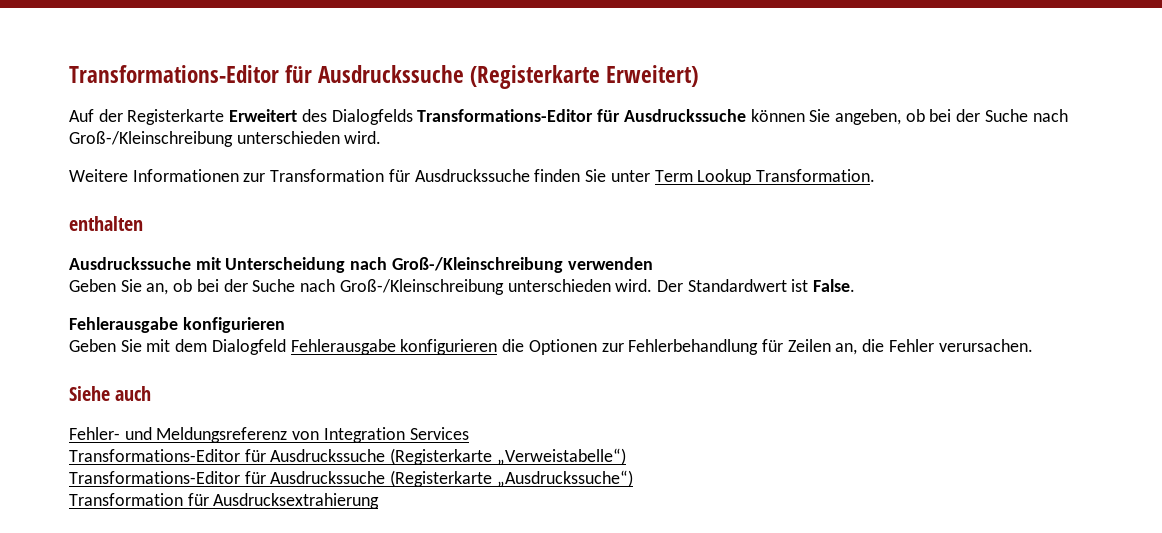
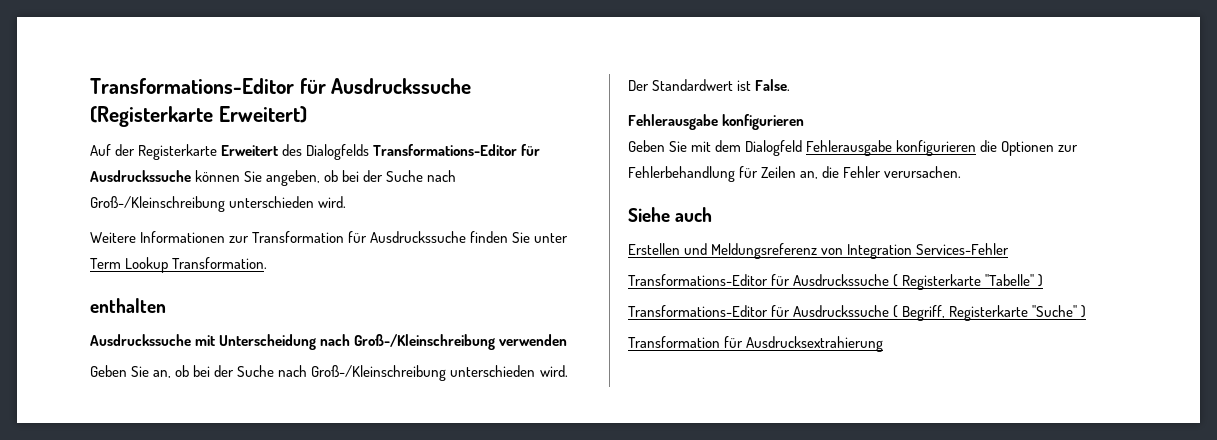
[69,427,120,440] Fehler- -> [628,243,680,255] Erstellen
[409,427,469,440] [69,448,626,465] [69,470,633,487] Services // Transformations-Editor für Ausdruckssuche (Registerkarte „Verweistabelle“) // Transformations-Editor für Ausdruckssuche (Registerkarte „Ausdruckssuche“) -> [916,243,1010,255] [628,274,1044,290] [628,305,1087,321] Services-Fehler // Transformations-Editor für Ausdruckssuche ( Registerkarte "Tabelle" ) // Transformations-Editor für Ausdruckssuche ( Begriff, Registerkarte "Suche" )

